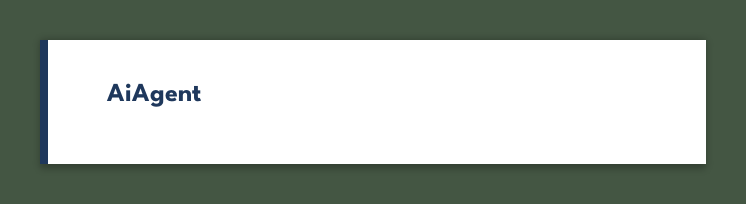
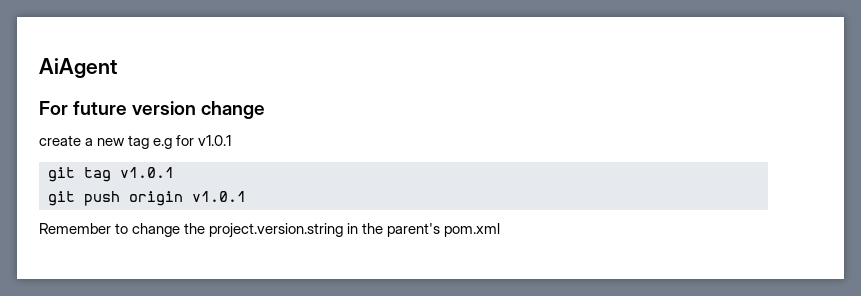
(202, 95) none -> [39,101,266,119] [39,135,232,149] [48,167,174,182] [48,191,246,206] [39,223,501,238] // For future version change // create a new tag e.g for v1.0.1 // git tag v1.0.1 // git push origin v1.0.1 // Remember to change the project.version.string in the parent's pom.xml

